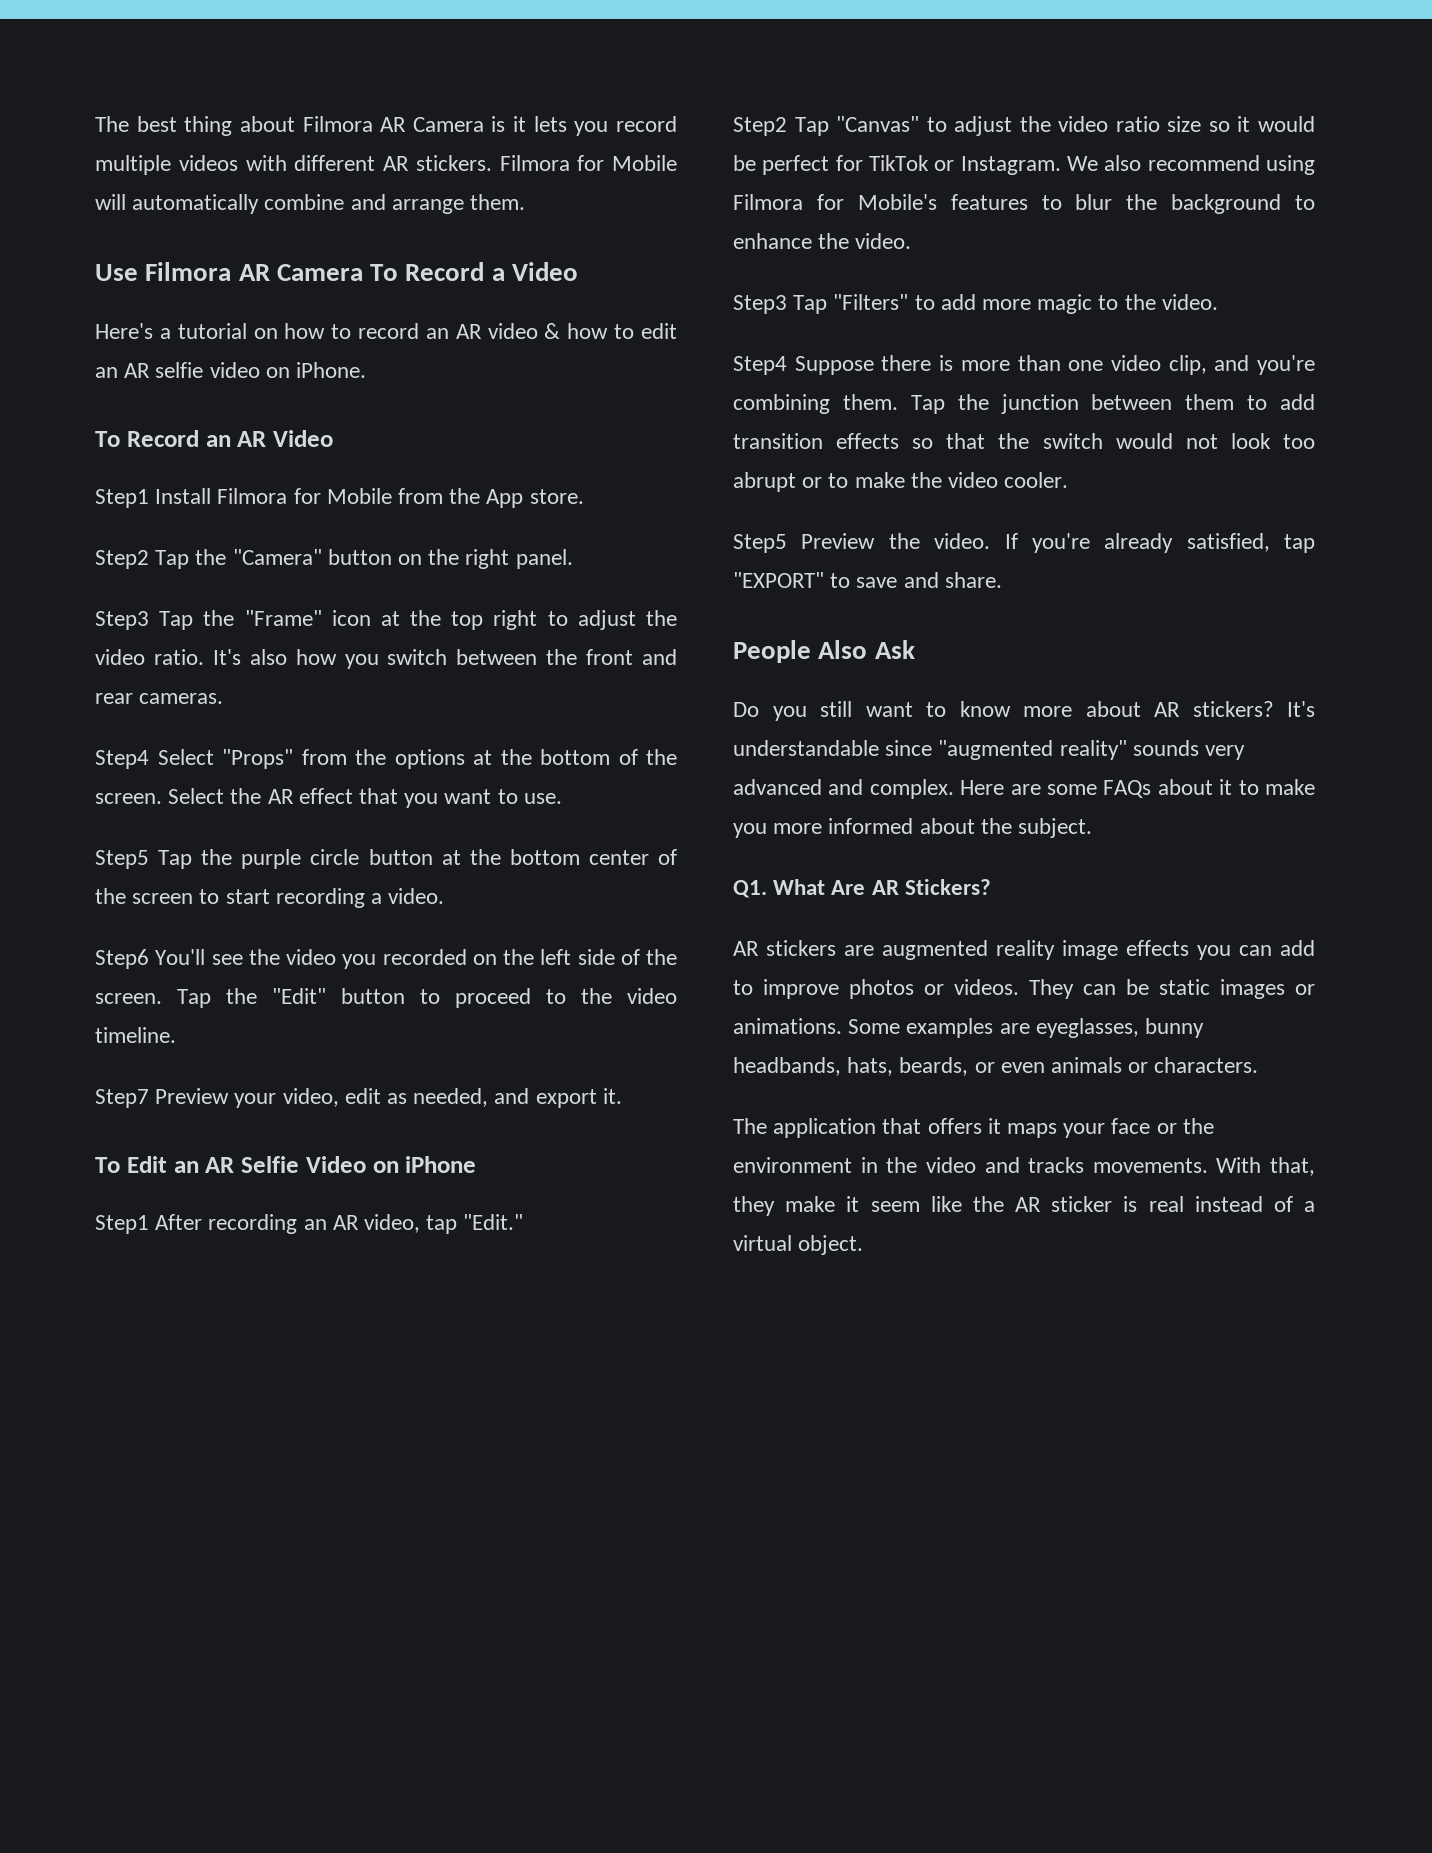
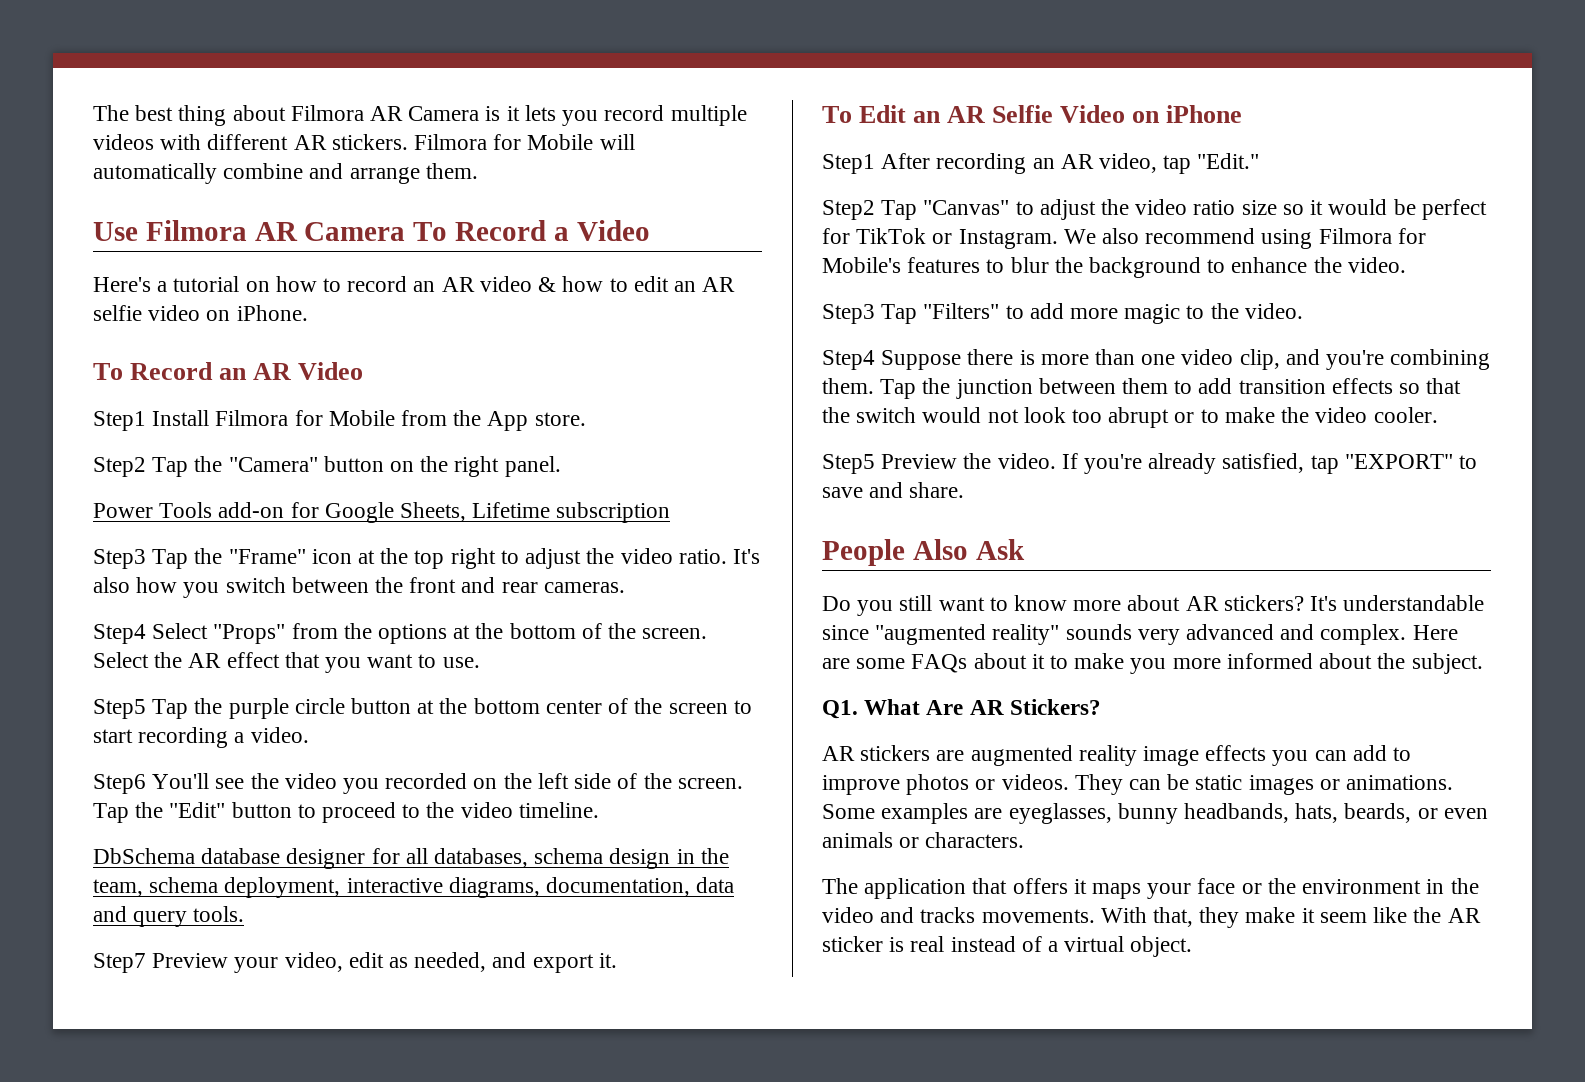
(573, 559) none -> [93,502,671,523] // Power Tools add-on for Google Sheets, Lifetime subscription
(176, 1035) none -> [93,848,729,869] [93,877,735,898] [93,906,245,927] // DbSchema database designer for all databases, schema design in the team, schema deployment, interactive diagrams, documentation, data and query tools.

